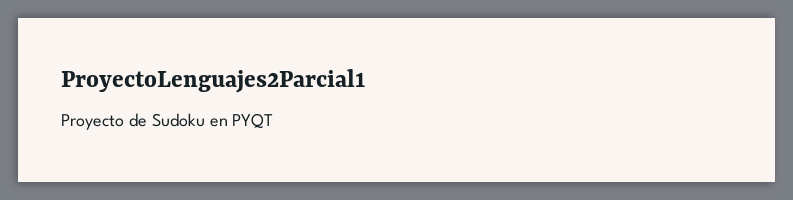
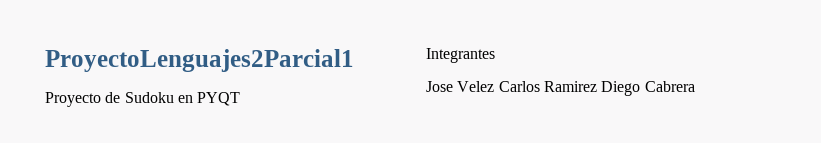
(274, 120) none -> [426,48,495,63] [426,81,695,96] // Integrantes // Jose Velez Carlos Ramirez Diego Cabrera

